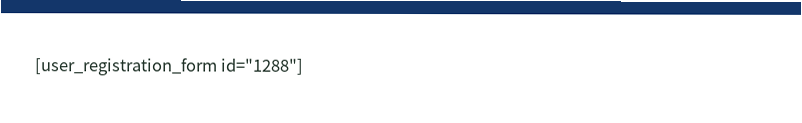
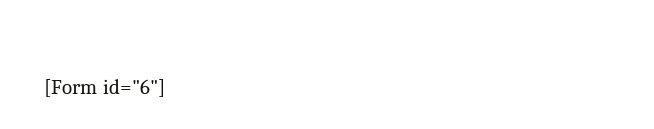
[34,57,305,76] [user_registration_form id="1288"] -> [44,79,165,97] [Form id="6"]

